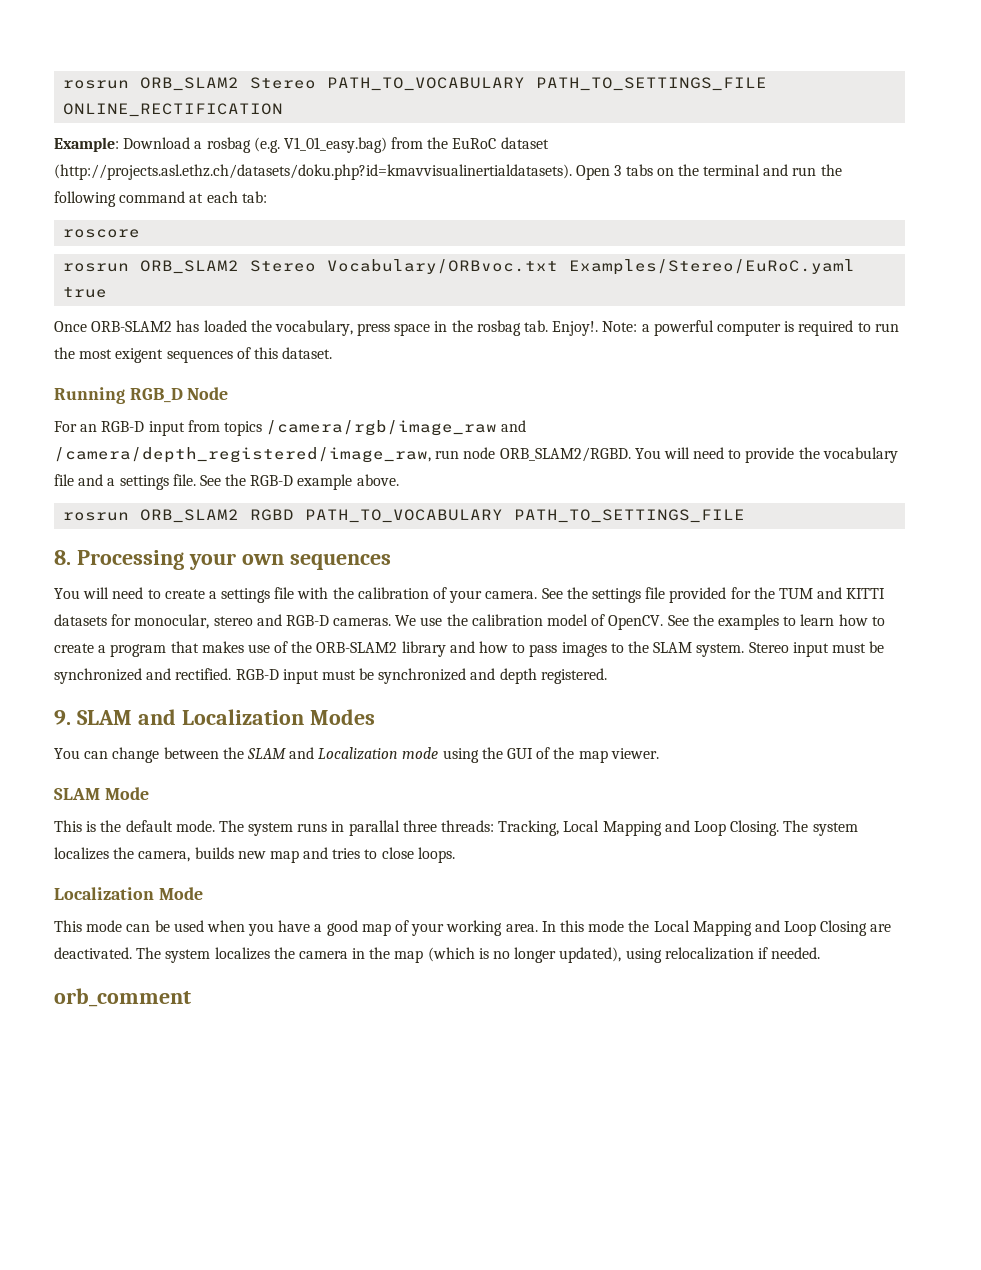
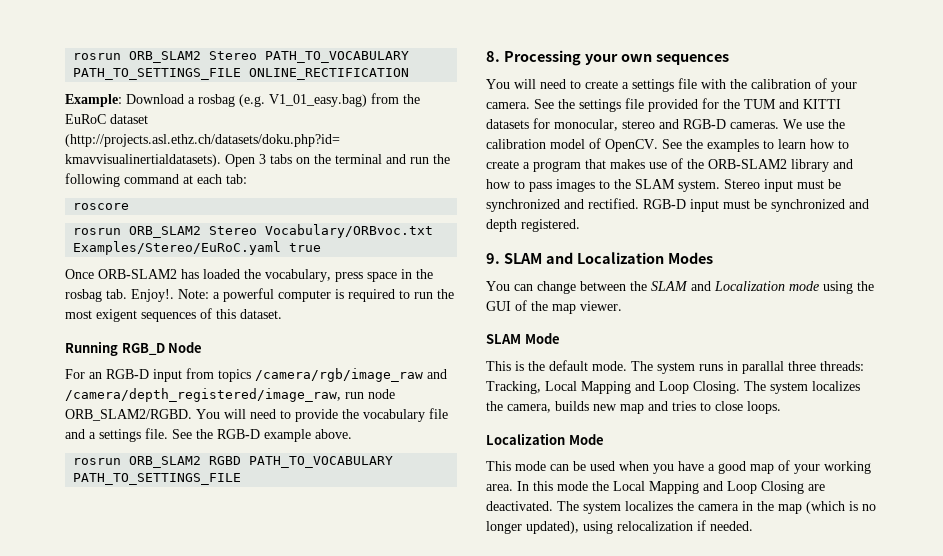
[54,988,191,1007] // orb_comment -> (753, 526) none

